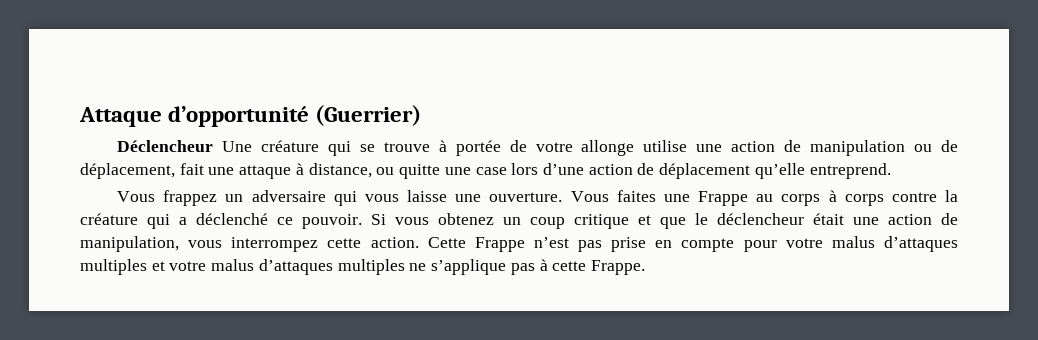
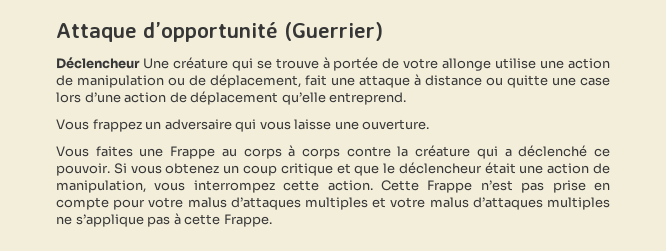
[308,163,372,178] distance, -> [425,75,482,86] distance
(563, 197) none -> (430, 124) //

